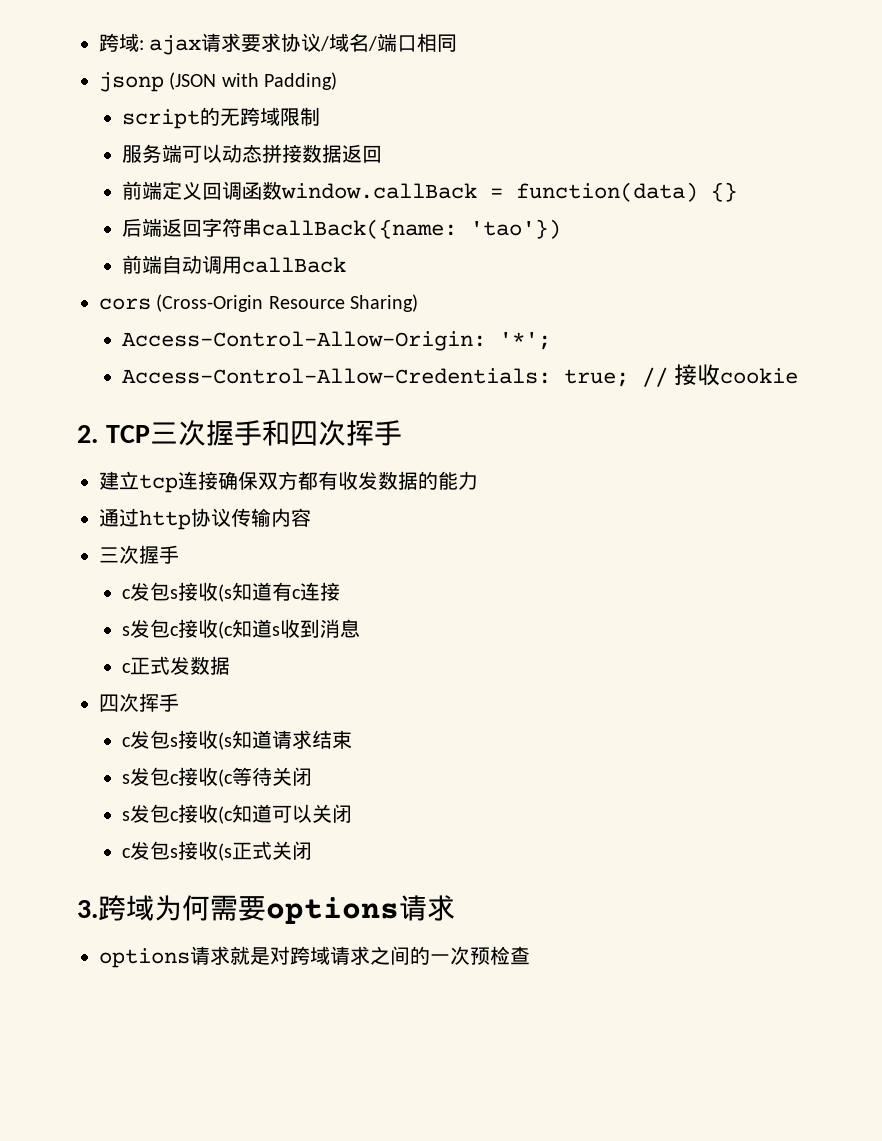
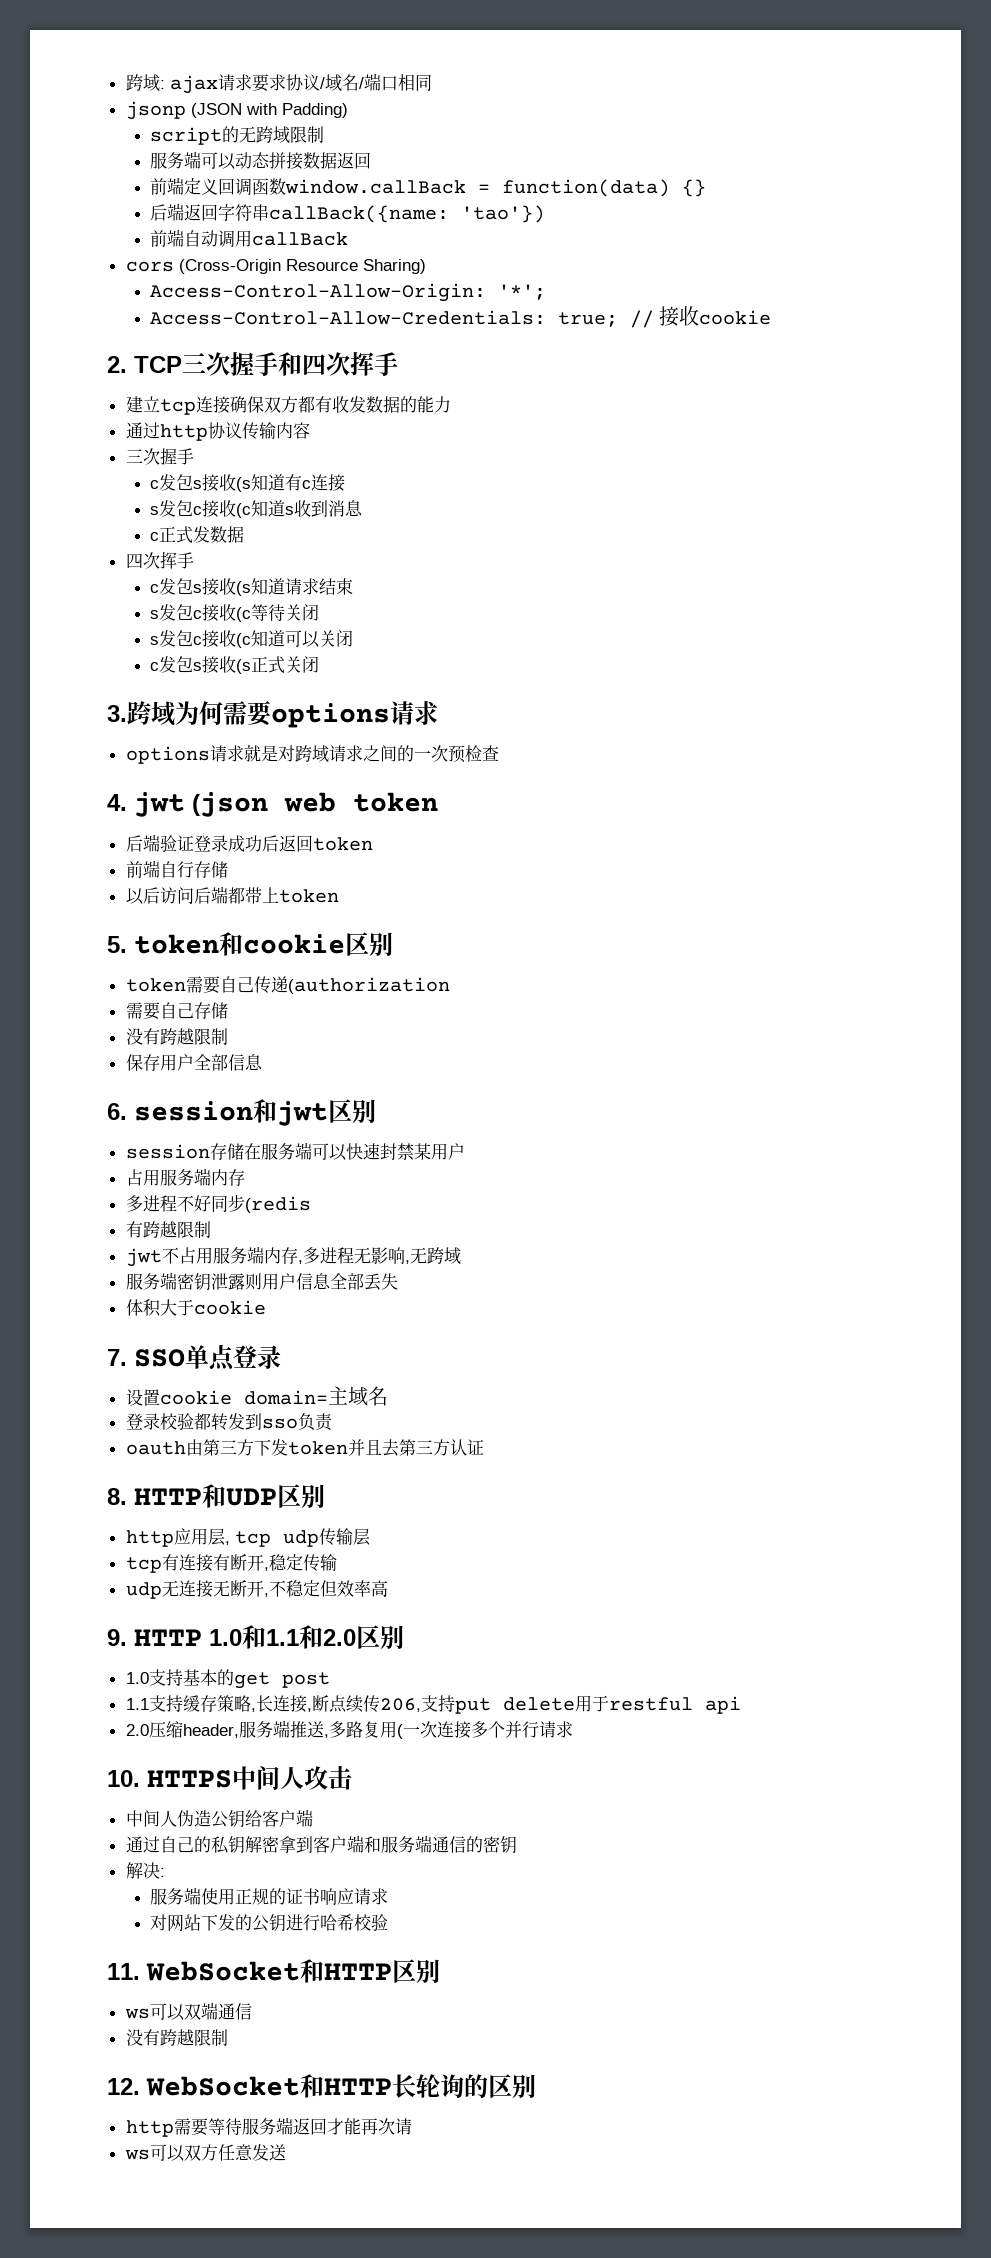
(530, 955) none -> [107,792,438,817] [125,834,373,852] [125,860,228,878] [125,886,339,905] [107,932,393,956] [125,976,450,994] [125,1002,228,1020] [125,1028,228,1045] [125,1054,263,1071] [107,1099,376,1126] [125,1142,465,1161] [125,1168,245,1186] [125,1194,311,1213] [125,1221,211,1238] [125,1246,461,1267] [125,1272,398,1291] [125,1299,266,1317] [107,1344,281,1371] [125,1386,388,1406] [125,1413,333,1431] [125,1439,484,1457] [107,1484,325,1508] [125,1528,370,1547] [125,1554,337,1573] [125,1580,388,1599] [107,1625,404,1649] [125,1669,330,1689] [125,1695,741,1714] [125,1720,573,1739] [107,1766,352,1790] [125,1809,313,1828] [125,1835,517,1854] [125,1862,165,1879] [149,1887,388,1905] [149,1914,388,1932] [107,1959,440,1983] [124,2002,252,2021] [125,2029,228,2046] [107,2074,536,2098] [125,2117,412,2137] [124,2144,286,2162] // 4. jwt (json web token // 后端验证登录成功后返回token // 前端自行存储 // 以后访问后端都带上token // 5. token和cookie区别 // token需要自己传递(authorization // 需要自己存储 // 没有跨越限制 // 保存用户全部信息 // 6. session和jwt区别 // session存储在服务端可以快速封禁某用户 // 占用服务端内存 // 多进程不好同步(redis // 有跨越限制 // jwt不占用服务端内存,多进程无影响,无跨域 // 服务端密钥泄露则用户信息全部丢失 // 体积大于cookie // 7. SSO单点登录 // 设置cookie domain=主域名 // 登录校验都转发到sso负责 // oauth由第三方下发token并且去第三方认证 // 8. HTTP和UDP区别 // http应用层, tcp udp传输层 // tcp有连接有断开,稳定传输 // udp无连接无断开,不稳定但效率高 // 9. HTTP 1.0和1.1和2.0区别 // 1.0支持基本的get post // 1.1支持缓存策略,长连接,断点续传206,支持put delete用于restful api // 2.0压缩header,服务端推送,多路复用(一次连接多个并行请求 // 10. HTTPS中间人攻击 // 中间人伪造公钥给客户端 // 通过自己的私钥解密拿到客户端和服务端通信的密钥 // 解决: // 服务端使用正规的证书响应请求 // 对网站下发的公钥进行哈希校验 // 11. WebSocket和HTTP区别 // ws可以双端通信 // 没有跨越限制 // 12. WebSocket和HTTP长轮询的区别 // http需要等待服务端返回才能再次请 // ws可以双方任意发送

